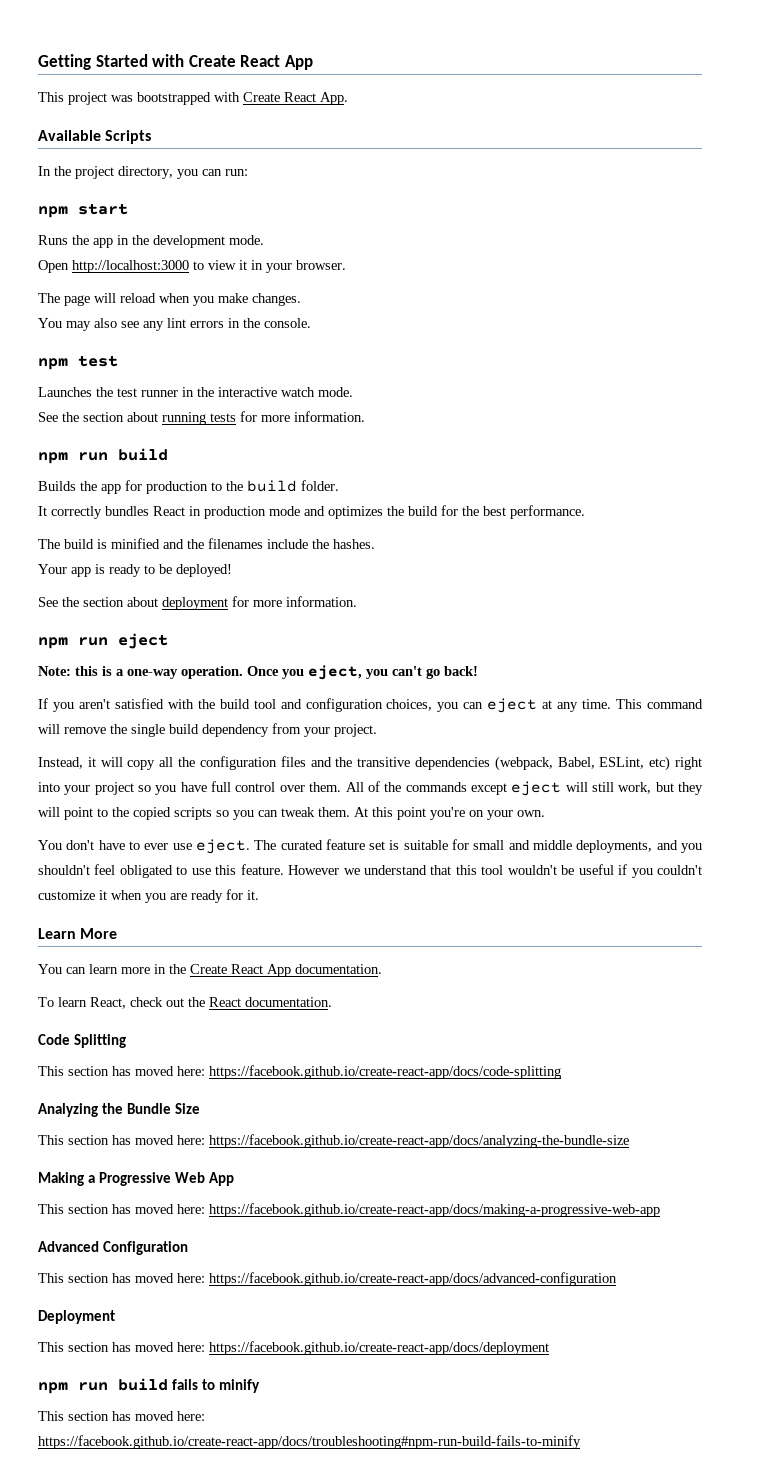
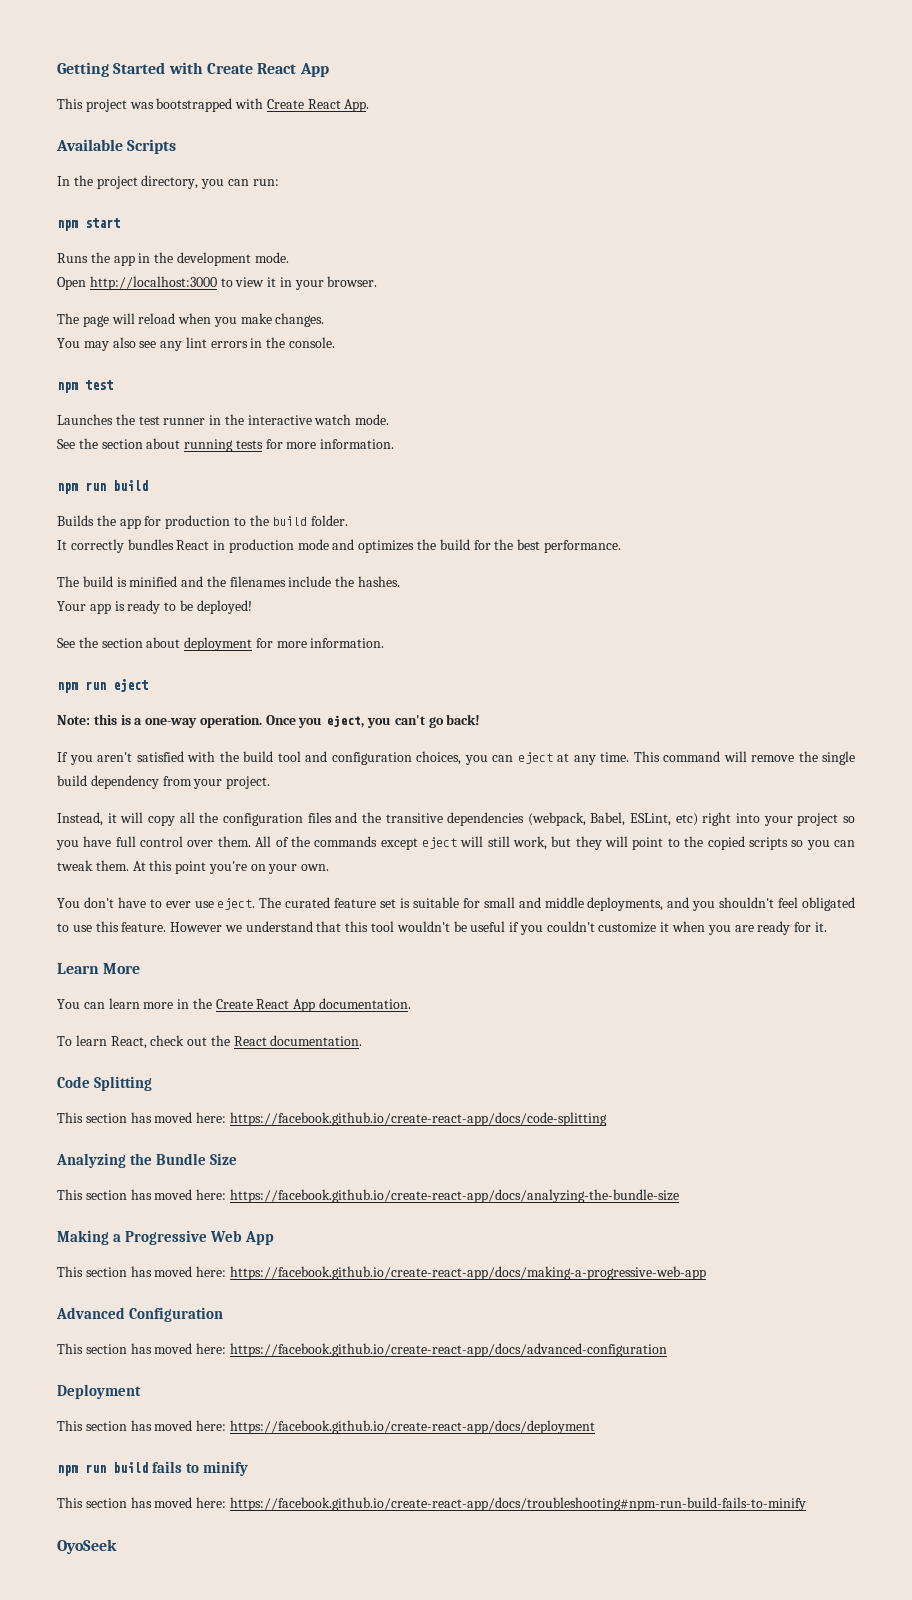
(581, 1442) none -> [57,1539,117,1554] // OyoSeek

